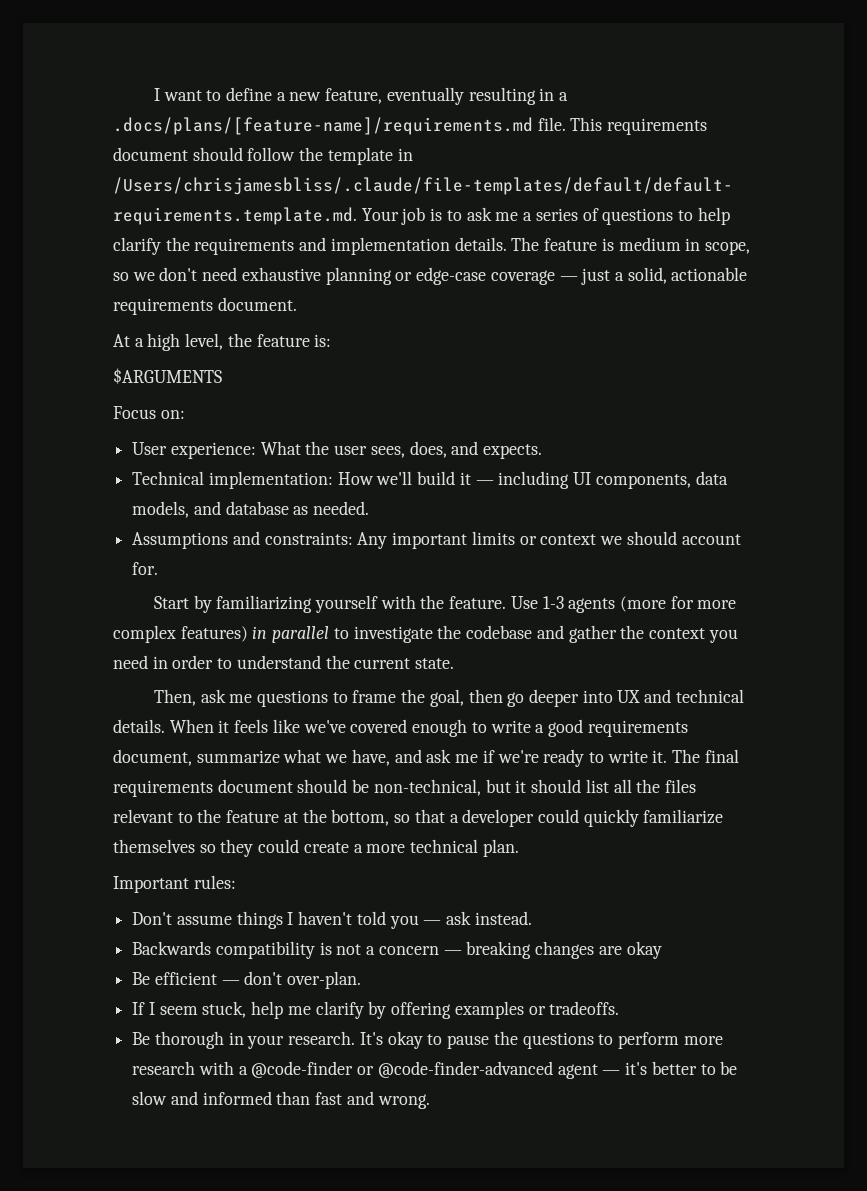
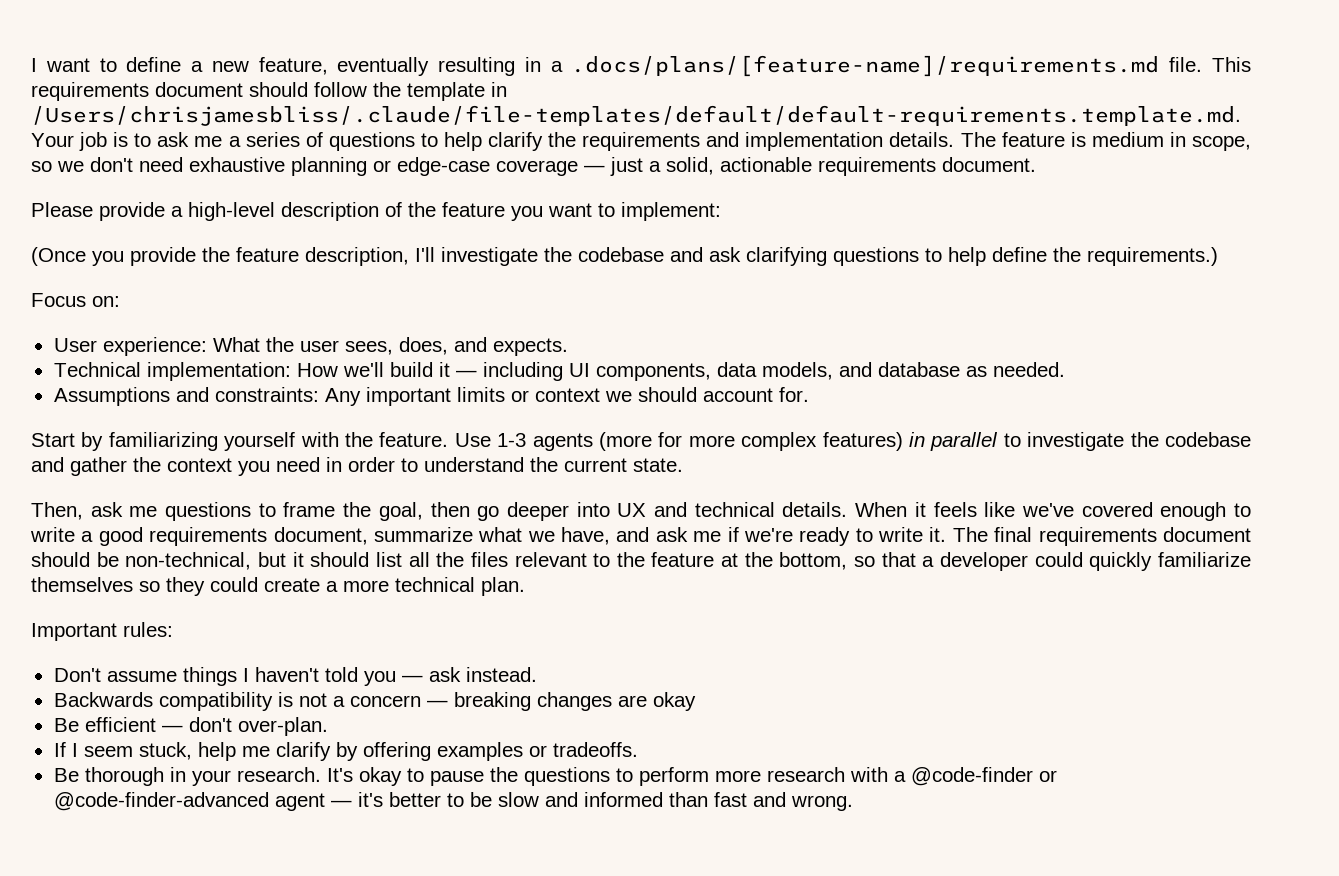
[113,333,332,351] [113,368,222,384] At a high level, the feature is: // $ARGUMENTS -> [31,202,721,221] [31,247,1218,266] Please provide a high-level description of the feature you want to implement: // (Once you provide the feature description, I'll investigate the codebase and ask clarifying questions to help define the requirements.)

